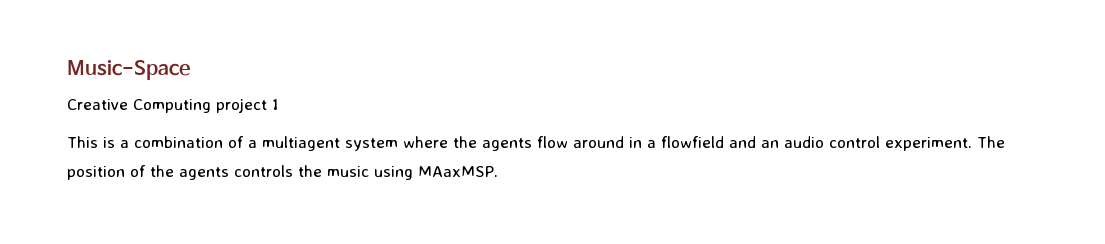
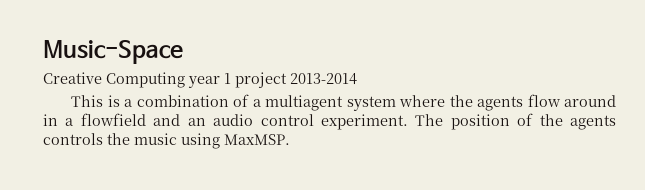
[216,98,279,113] project 1 -> [188,72,357,88] year 1 project 2013-2014
[418,166,498,177] MAaxMSP. -> [224,134,290,145] MaxMSP.

